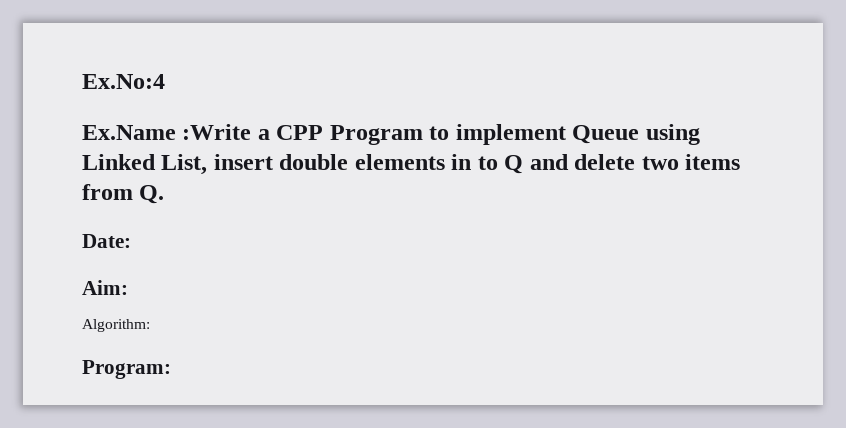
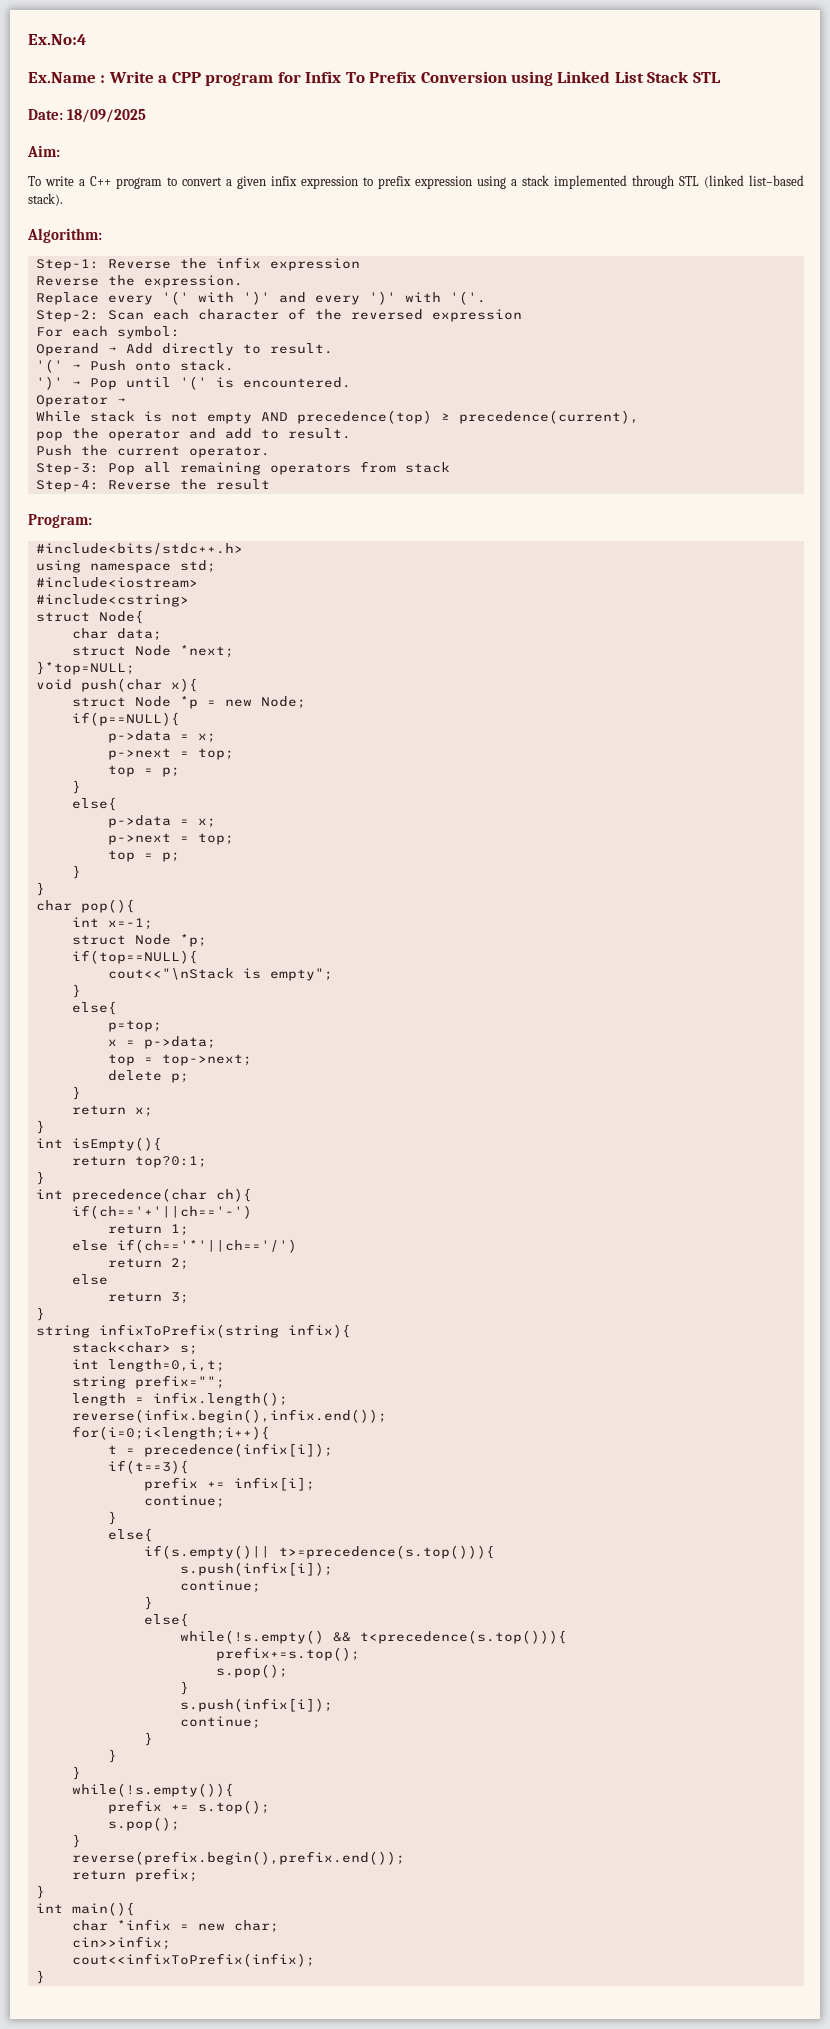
[182,124,700,145] [82,154,741,175] [82,184,165,204] :Write a CPP Program to implement Queue using Linked List, insert double elements in to Q and delete two items from Q. -> [100,71,721,86] : Write a CPP program for Infix To Prefix Conversion using Linked List Stack STL
(131, 241) none -> [67,109,147,123] 18/09/2025
[82,319,150,332] [82,360,171,379] Algorithm: // Program: -> [28,175,804,189] [28,193,63,206] [27,228,102,243] [35,257,360,271] [35,275,243,288] [35,291,486,305] [35,308,522,322] [35,326,180,339] [35,343,333,356] [35,359,234,373] [35,376,351,390] [35,395,126,407] [35,410,639,424] [35,428,351,441] [35,445,270,458] [35,461,450,475] [35,479,270,492] [28,514,92,528] [35,543,243,555] [35,560,216,573] [35,577,198,588] [35,594,189,607] [35,610,144,624] [71,628,162,641] [71,645,234,658] [35,661,135,675] [35,678,198,692] [71,696,306,709] [71,712,180,726] [107,730,216,743] [107,748,234,760] [107,765,180,777] [71,780,81,794] [71,797,117,811] [107,815,216,828] [107,833,234,845] [107,850,180,862] [71,865,81,879] [35,882,45,896] [35,899,135,913] [71,917,153,930] [71,934,207,947] [71,950,198,964] [107,968,333,981] [71,984,81,998] [71,1001,117,1015] [107,1020,162,1032] [107,1036,216,1049] [107,1054,252,1066] [107,1070,189,1083] [71,1086,81,1100] [71,1105,153,1117] [35,1120,45,1134] [35,1137,162,1151] [71,1156,207,1168] [35,1171,45,1185] [35,1188,252,1202] [71,1205,252,1219] [107,1224,189,1236] [71,1239,297,1253] [107,1258,189,1270] [71,1274,108,1285] [107,1292,189,1304] [35,1307,45,1321] [35,1324,351,1338] [71,1342,198,1355] [71,1359,225,1372] [71,1375,225,1389] [71,1392,288,1406] [71,1409,387,1423] [71,1426,270,1440] [107,1443,333,1457] [107,1460,189,1474] [143,1477,315,1491] [143,1495,225,1508] [107,1511,117,1525] [107,1528,153,1542] [143,1545,495,1559] [179,1562,333,1576] [179,1580,261,1593] [143,1596,153,1610] [143,1613,189,1627] [179,1630,567,1644] [215,1647,360,1661] [215,1664,288,1678] [179,1681,189,1695] [179,1698,333,1712] [179,1716,261,1729] [143,1732,153,1746] [107,1749,117,1763] [71,1766,81,1780] [71,1783,234,1797] [107,1800,270,1814] [107,1817,180,1831] [71,1834,81,1848] [71,1851,405,1865] [71,1868,198,1882] [35,1885,45,1899] [35,1902,135,1916] [71,1919,279,1933] [71,1936,171,1950] [71,1953,315,1967] [35,1970,45,1984] To write a C++ program to convert a given infix expression to prefix expression using a stack implemented through STL (linked list–based stack). // Algorithm: // Step-1: Reverse the infix expression // Reverse the expression. // Replace every '(' with ')' and every ')' with '('. // Step-2: Scan each character of the reversed expression // For each symbol: // Operand → Add directly to result. // '(' → Push onto stack. // ')' → Pop until '(' is encountered. // Operator → // While stack is not empty AND precedence(top) ≥ precedence(current), // pop the operator and add to result. // Push the current operator. // Step-3: Pop all remaining operators from stack // Step-4: Reverse the result // Program: // #include<bits/stdc++.h> // using namespace std; // #include<iostream> // #include<cstring> // struct Node{ // char data; // struct Node *next; // }*top=NULL; // void push(char x){ // struct Node *p = new Node; // if(p==NULL){ // p->data = x; // p->next = top; // top = p; // } // else{ // p->data = x; // p->next = top; // top = p; // } // } // char pop(){ // int x=-1; // struct Node *p; // if(top==NULL){ // cout<<"\nStack is empty"; // } // else{ // p=top; // x = p->data; // top = top->next; // delete p; // } // return x; // } // int isEmpty(){ // return top?0:1; // } // int precedence(char ch){ // if(ch=='+'||ch=='-') // return 1; // else if(ch=='*'||ch=='/') // return 2; // else // return 3; // } // string infixToPrefix(string infix){ // stack<char> s; // int length=0,i,t; // string prefix=""; // length = infix.length(); // reverse(infix.begin(),infix.end()); // for(i=0;i<length;i++){ // t = precedence(infix[i]); // if(t==3){ // prefix += infix[i]; // continue; // } // else{ // if(s.empty()|| t>=precedence(s.top())){ // s.push(infix[i]); // continue; // } // else{ // while(!s.empty() && t<precedence(s.top())){ // prefix+=s.top(); // s.pop(); // } // s.push(infix[i]); // continue; // } // } // } // while(!s.empty()){ // prefix += s.top(); // s.pop(); // } // reverse(prefix.begin(),prefix.end()); // return prefix; // } // int main(){ // char *infix = new char; // cin>>infix; // cout<<infixToPrefix(infix); // }

